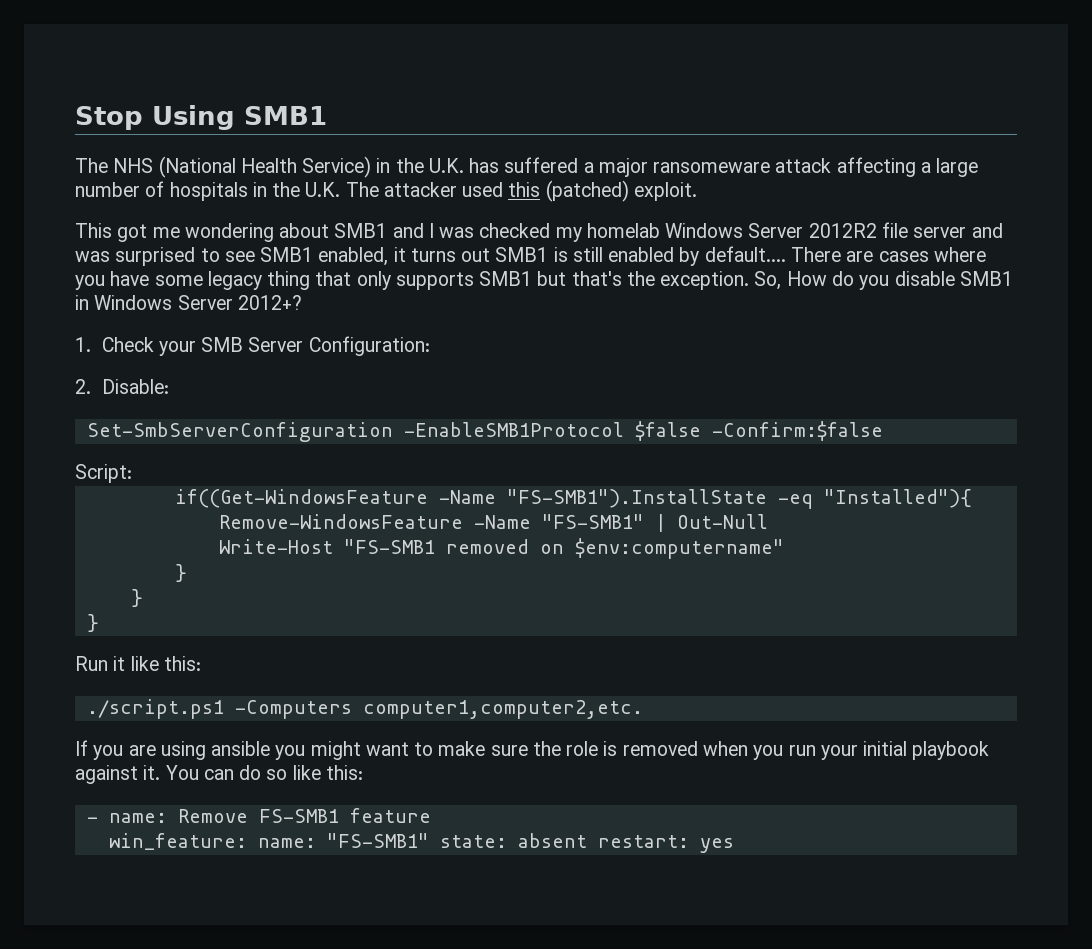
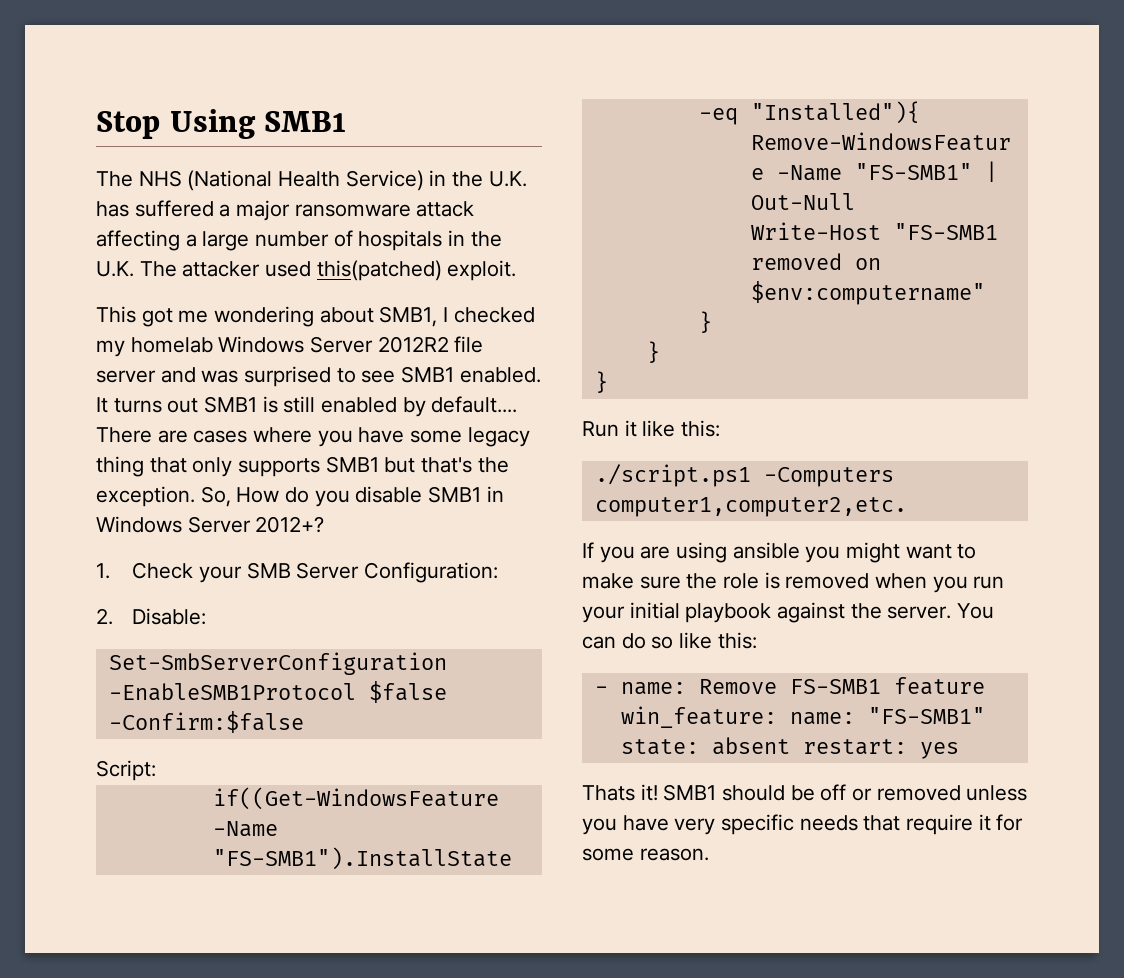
[653,162,771,173] ransomeware -> [294,204,411,217] ransomware
[508,180,629,202] this (patched) -> [316,260,442,281] this(patched)
[334,223,475,238] SMB1 and I was -> [379,306,449,327] SMB1, I
[318,247,406,266] enabled, it -> [459,367,541,383] [96,397,108,413] enabled. It
[143,765,161,780] it. -> [850,603,952,619] the server.
(734, 845) none -> [582,784,1028,801] [582,814,1024,835] [582,848,709,861] // Thats it! SMB1 should be off or removed unless you have very specific needs that require it for some reason.

